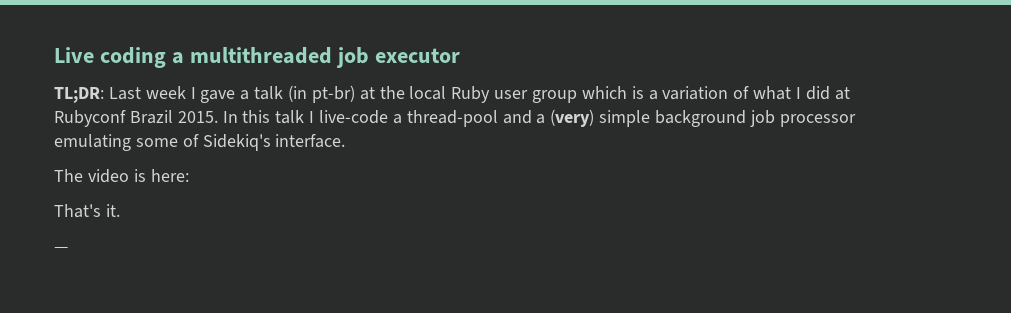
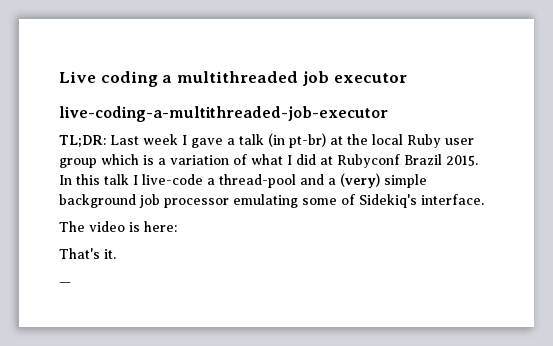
(460, 55) none -> [59,106,388,122] // live-coding-a-multithreaded-job-executor

